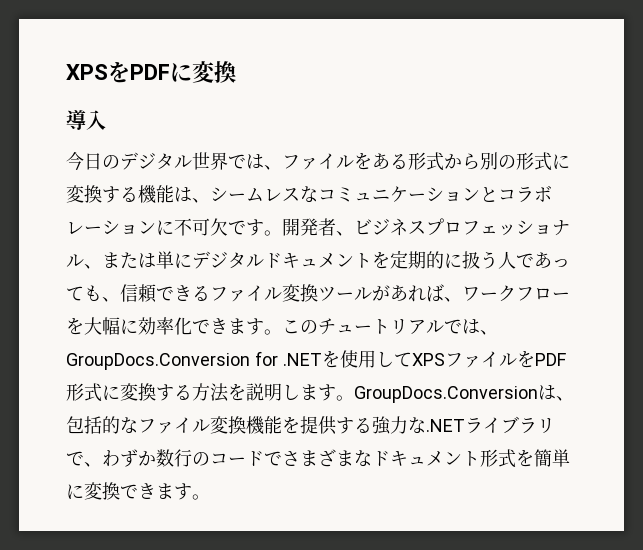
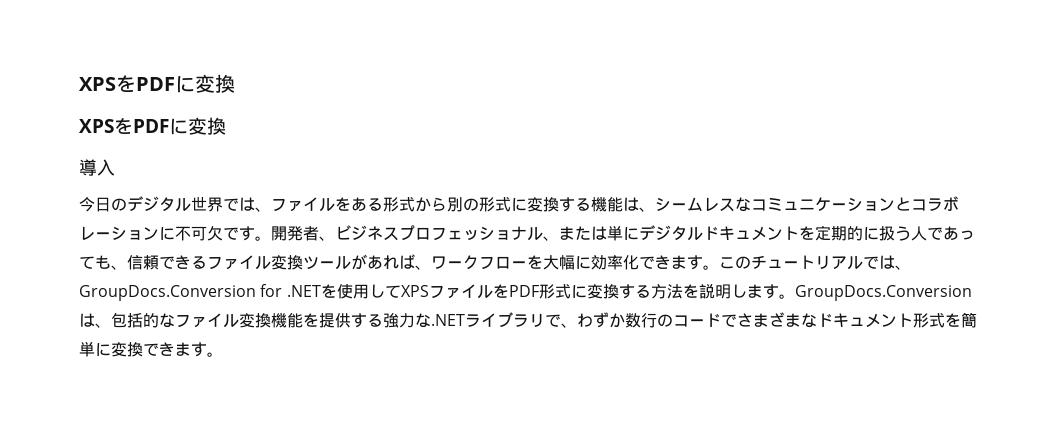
[66,61,236,83] XPSをPDFに変換 -> [79,74,235,93] [79,117,226,135] XPSをPDFに変換 // XPSをPDFに変換

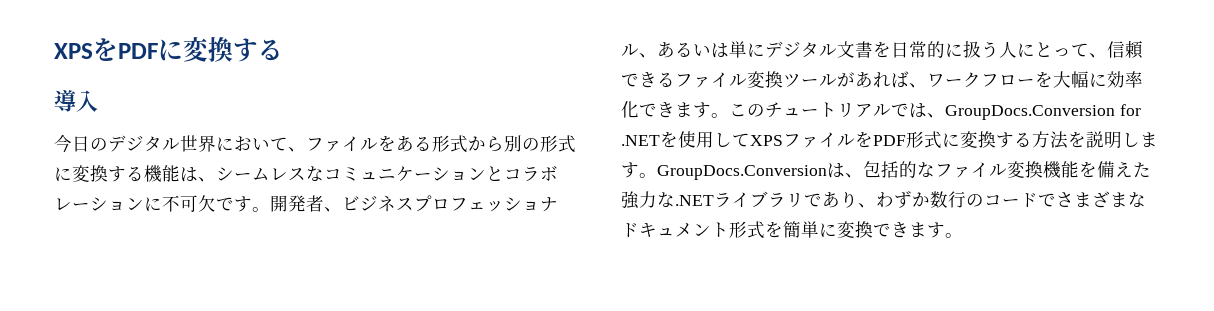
[79,74,235,93] [79,117,226,135] XPSをPDFに変換 // XPSをPDFに変換 -> [54,37,283,62] XPSをPDFに変換する
[223,197,255,211] では -> [216,136,288,151] において
[559,226,591,240] また -> [657,42,711,58] あるい
[703,225,975,241] [79,255,111,269] ドキュメントを定期的に扱う人であっても -> [837,40,1089,58] 文書を日常的に扱う人にとって
[319,313,383,328] 提供する -> [1097,161,1151,178] 備えた
(561, 320) none -> [822,191,858,208] あり

